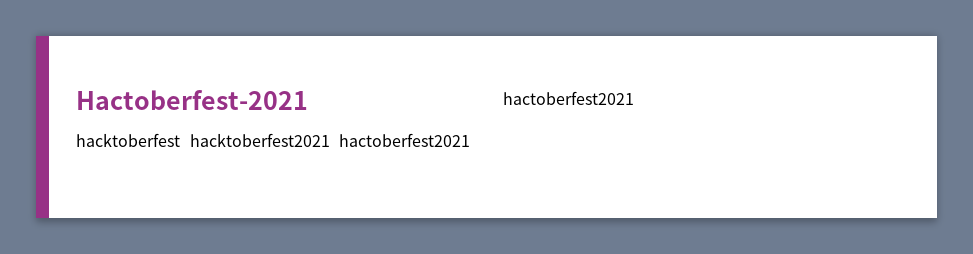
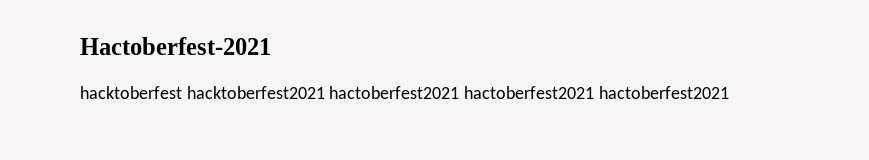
(634, 98) none -> [598,86,729,99] hactoberfest2021

